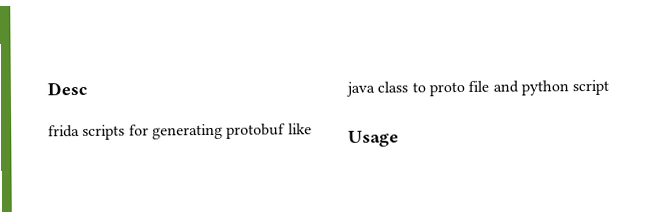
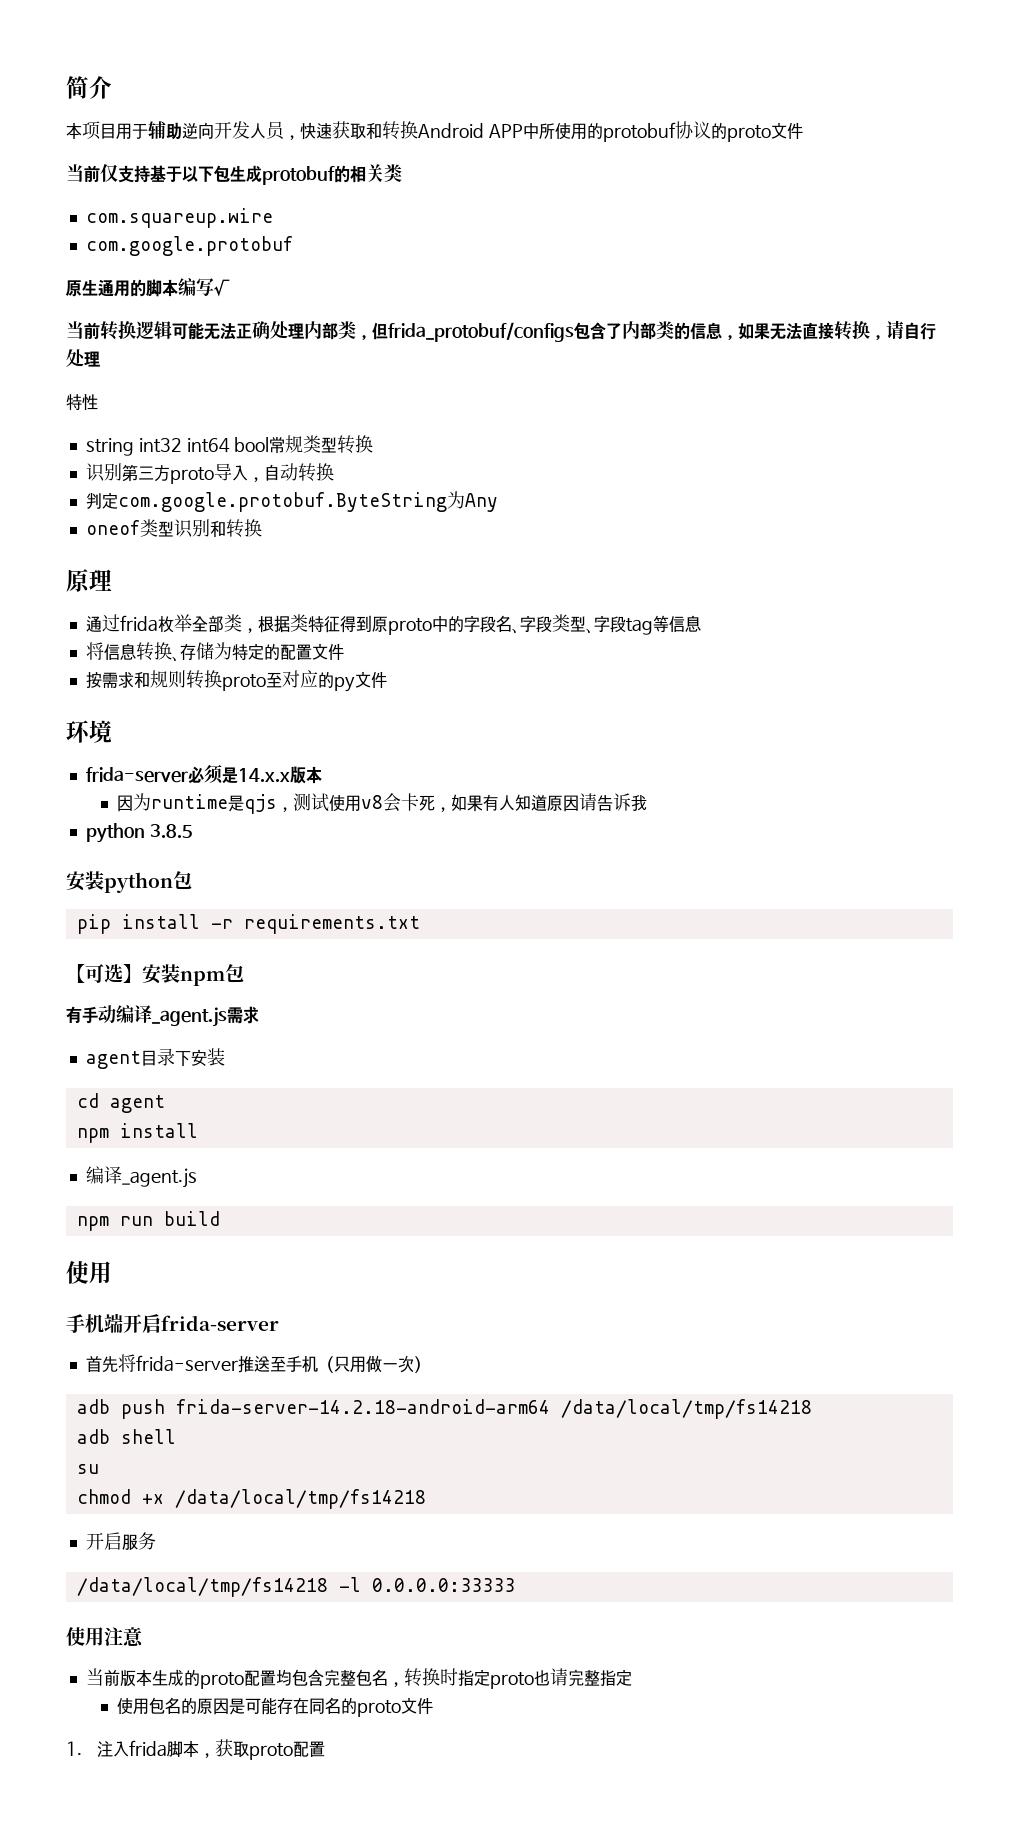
[47,81,87,96] [48,123,312,140] [346,79,610,97] [348,130,399,147] Desc // frida scripts for generating protobuf like java class to proto file and python script // Usage -> [66,76,112,99] [66,121,803,142] [66,164,402,185] [85,208,273,228] [85,236,293,256] [65,278,230,297] [66,320,936,342] [66,349,100,367] [66,394,98,411] [85,435,374,456] [85,463,334,484] [85,491,498,512] [85,519,262,538] [66,569,112,592] [85,614,701,635] [85,642,344,662] [85,670,387,692] [66,720,112,743] [85,764,322,784] [116,793,647,814] [85,823,193,843] [66,871,192,893] [76,914,420,934] [66,964,244,986] [66,1005,259,1027] [85,1048,225,1069] [76,1093,165,1113] [76,1123,198,1143] [85,1166,197,1188] [76,1211,220,1231] [66,1261,112,1284] [66,1313,279,1333] [85,1354,430,1373] [76,1399,812,1419] [76,1429,176,1444] [76,1464,99,1474] [76,1489,426,1509] [85,1532,156,1550] [76,1577,515,1597] [66,1627,143,1647] [85,1668,632,1689] [116,1697,433,1717] [66,1739,326,1760] 简介 // 本项目用于辅助逆向开发人员，快速获取和转换Android APP中所使用的protobuf协议的proto文件 // 当前仅支持基于以下包生成protobuf的相关类 // com.squareup.wire // com.google.protobuf // 原生通用的脚本编写√ // 当前转换逻辑可能无法正确处理内部类，但frida_protobuf/configs包含了内部类的信息，如果无法直接转换，请自行处理 // 特性 // string int32 int64 bool常规类型转换 // 识别第三方proto导入，自动转换 // 判定com.google.protobuf.ByteString为Any // oneof类型识别和转换 // 原理 // 通过frida枚举全部类，根据类特征得到原proto中的字段名、字段类型、字段tag等信息 // 将信息转换、存储为特定的配置文件 // 按需求和规则转换proto至对应的py文件 // 环境 // frida-server必须是14.x.x版本 // 因为runtime是qjs，测试使用v8会卡死，如果有人知道原因请告诉我 // python 3.8.5 // 安装python包 // pip install -r requirements.txt // 【可选】安装npm包 // 有手动编译_agent.js需求 // agent目录下安装 // cd agent // npm install // 编译_agent.js // npm run build // 使用 // 手机端开启frida-server // 首先将frida-server推送至手机（只用做一次） // adb push frida-server-14.2.18-android-arm64 /data/local/tmp/fs14218 // adb shell // su // chmod +x /data/local/tmp/fs14218 // 开启服务 // /data/local/tmp/fs14218 -l 0.0.0.0:33333 // 使用注意 // 当前版本生成的proto配置均包含完整包名，转换时指定proto也请完整指定 // 使用包名的原因是可能存在同名的proto文件 // 1.注入frida脚本，获取proto配置

